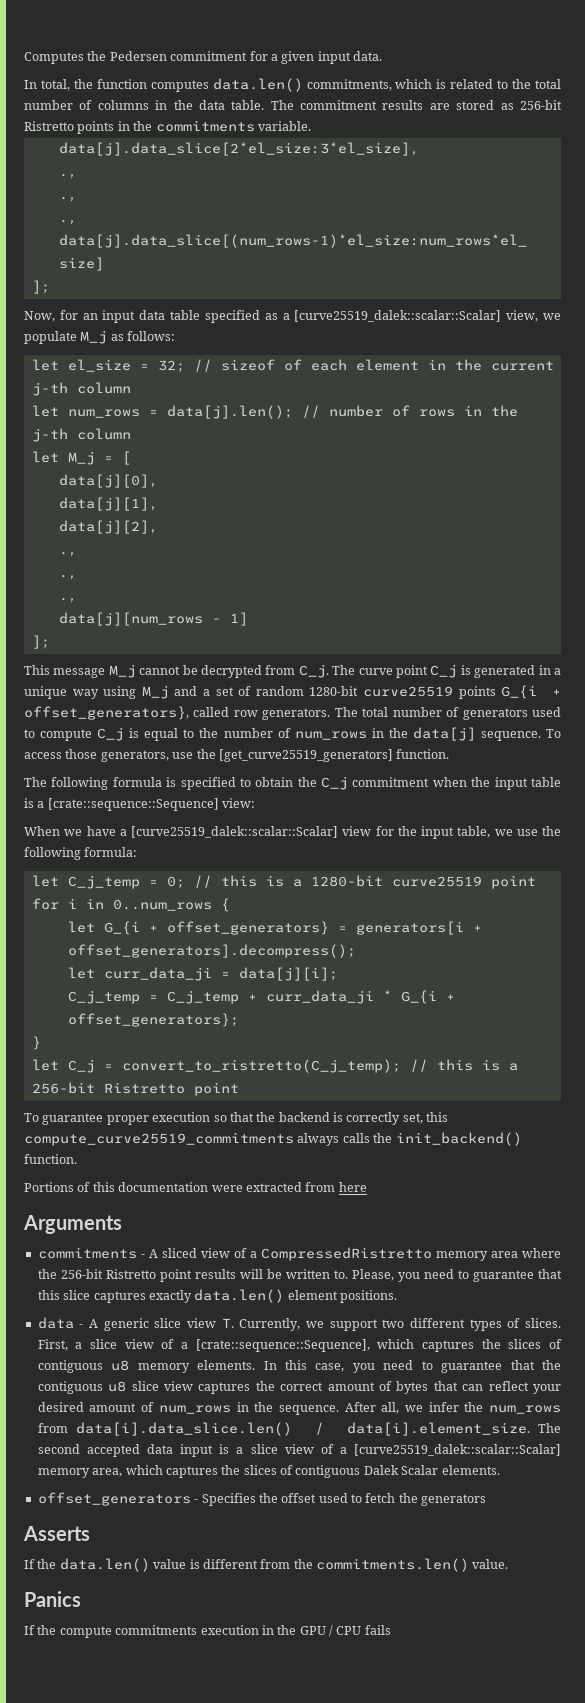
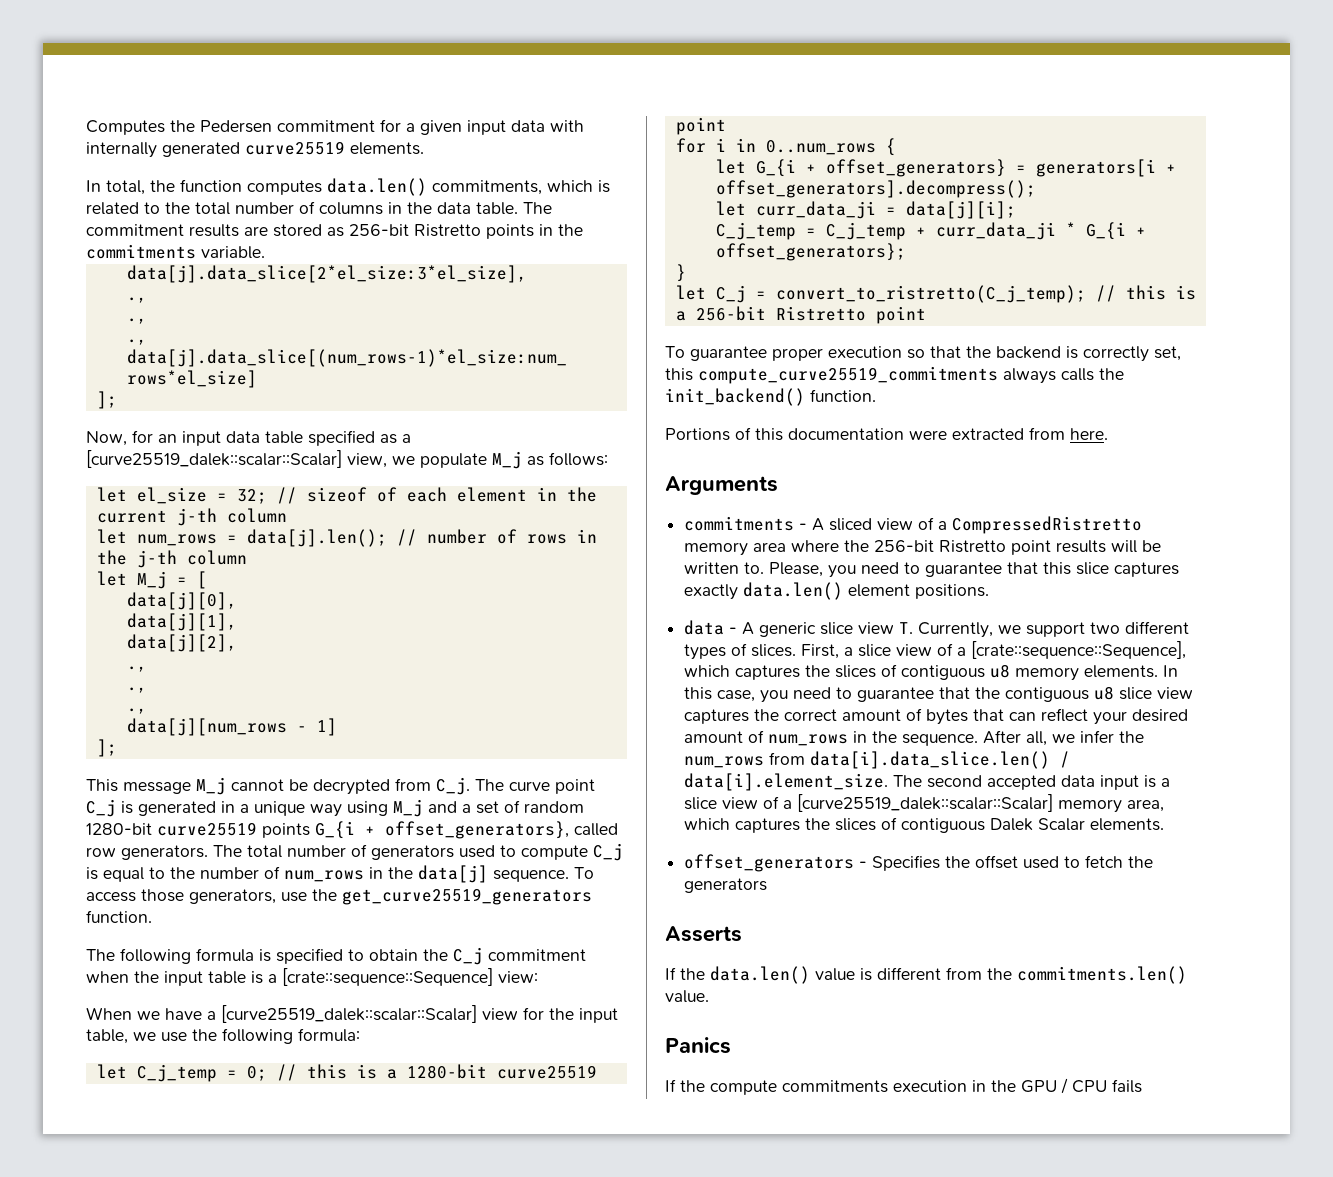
[353,51,382,61] data. -> [511,120,584,132] [86,141,424,158] data with internally generated curve25519 elements.
[218,749,393,762] [get_curve25519_generators] -> [342,888,592,905] get_curve25519_generators
[338,1182,367,1192] here -> [1070,428,1108,440] here.

